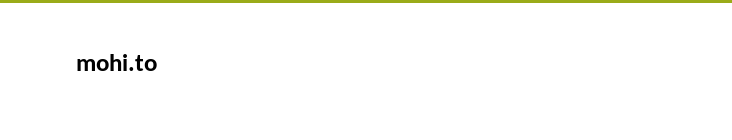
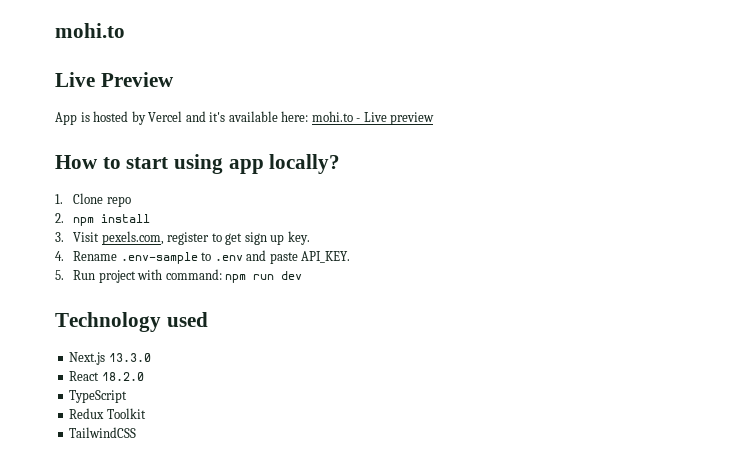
[76,54,157,71] mohi.to -> [55,23,125,38] [55,72,174,87] [55,111,435,125] [55,154,341,174] [55,193,131,207] [55,213,151,226] [55,231,310,245] [55,250,351,264] [55,269,303,283] [55,312,208,332] [69,352,151,365] [69,371,144,381] [69,390,128,403] [69,408,146,419] [69,427,137,438] mohi.to // Live Preview // App is hosted by Vercel and it's available here: mohi.to - Live preview // How to start using app locally? // 1. Clone repo // 2. npm install // 3. Visit pexels.com, register to get sign up key. // 4. Rename .env-sample to .env and paste API_KEY. // 5. Run project with command: npm run dev // Technology used // Next.js 13.3.0 // React 18.2.0 // TypeScript // Redux Toolkit // TailwindCSS

